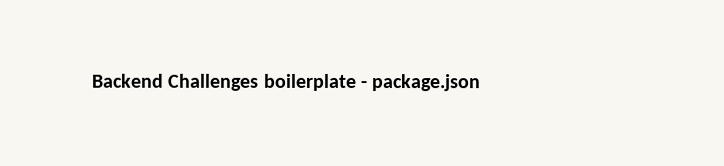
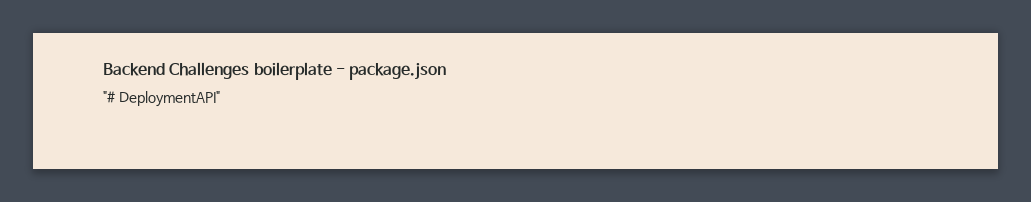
(482, 83) none -> [103,91,220,107] // "# DeploymentAPI"

